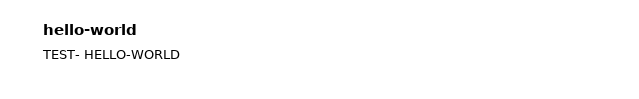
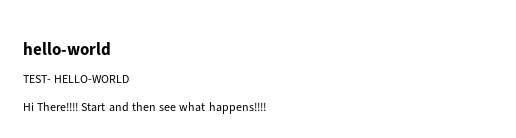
(180, 54) none -> [23,102,266,114] // Hi There!!!! Start and then see what happens!!!!

